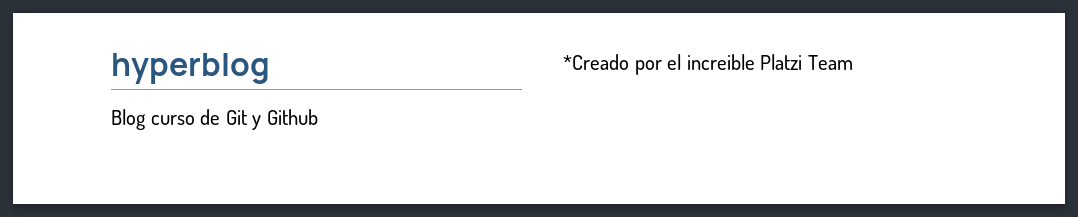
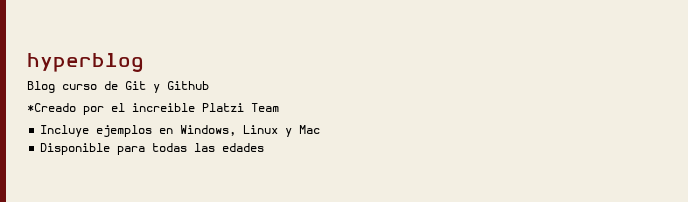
(853, 62) none -> [40,125,321,137] [40,143,265,155] // Incluye ejemplos en Windows, Linux y Mac // Disponible para todas las edades

